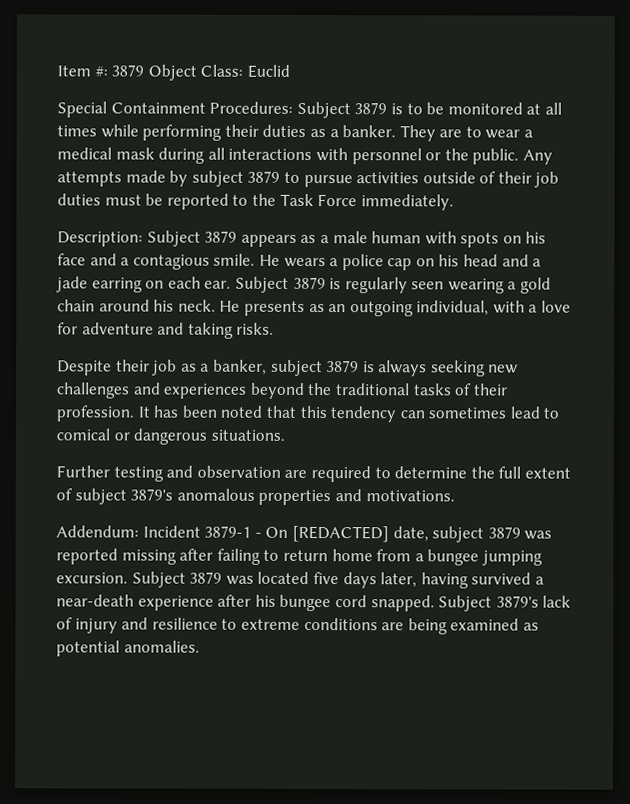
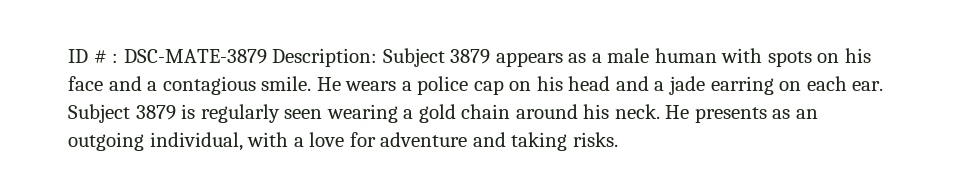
[57,64,290,81] [57,101,562,119] [57,124,534,142] [57,147,553,165] [57,170,560,188] [57,193,454,211] Item #: 3879 Object Class: Euclid // Special Containment Procedures: Subject 3879 is to be monitored at all times while performing their duties as a banker. They are to wear a medical mask during all interactions with personnel or the public. Any attempts made by subject 3879 to pursue activities outside of their job duties must be reported to the Task Force immediately. // -> [68,49,267,64] ID # : DSC-MATE-3879
[57,359,519,377] [57,382,508,399] [56,405,560,423] [56,428,285,445] [56,465,571,483] [56,488,455,506] [56,525,553,543] [56,548,543,566] [56,571,544,589] [56,594,572,612] [56,617,539,635] [56,640,200,657] // Despite their job as a banker, subject 3879 is always seeking new challenges and experiences beyond the traditional tasks of their profession. It has been noted that this tendency can sometimes lead to comical or dangerous situations. // Further testing and observation are required to determine the full extent of subject 3879's anomalous properties and motivations. // Addendum: Incident 3879-1 - On [REDACTED] date, subject 3879 was reported missing after failing to return home from a bungee jumping excursion. Subject 3879 was located five days later, having survived a near-death experience after his bungee cord snapped. Subject 3879's lack of injury and resilience to extreme conditions are being examined as potential anomalies. -> (618, 139) none

